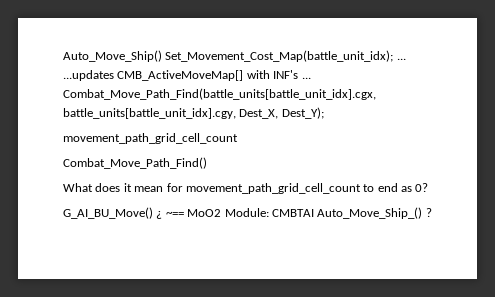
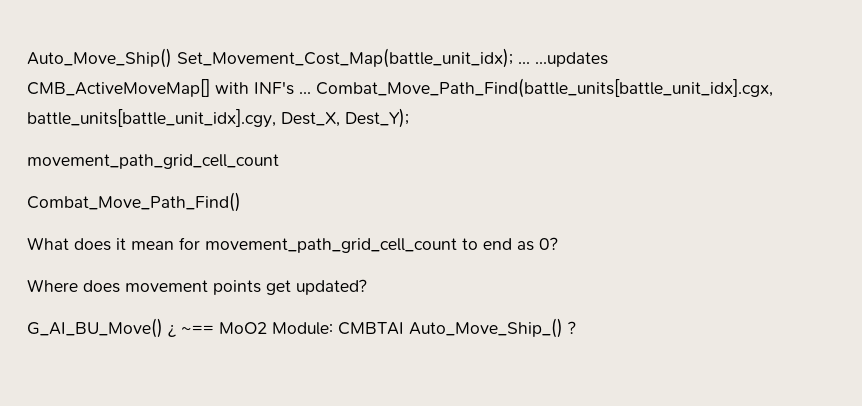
(429, 187) none -> [27,279,367,295] // Where does movement points get updated?

